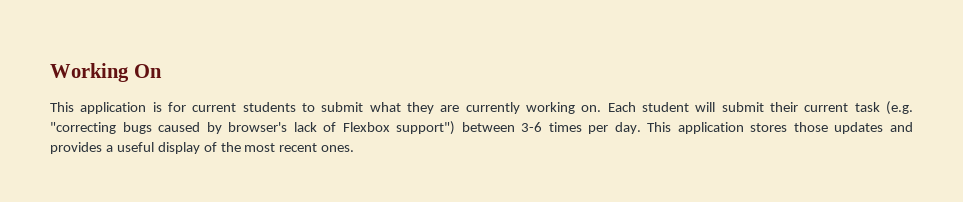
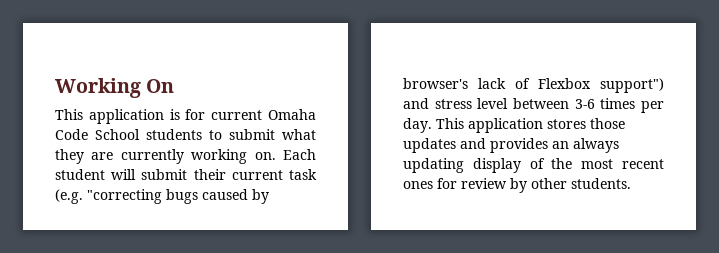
(237, 107) none -> [268,109,316,120] [55,129,140,140] Omaha Code School
(456, 128) none -> [403,98,509,109] and stress level
[105,142,154,152] a useful -> [552,138,619,153] [403,158,464,173] an always updating
[321,145,355,152] ones. -> [403,178,631,193] ones for review by other students.

